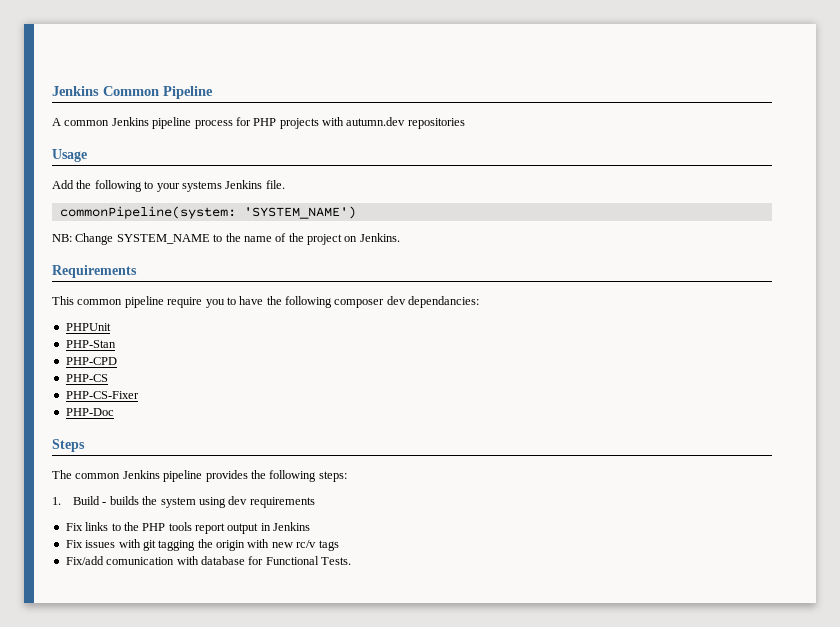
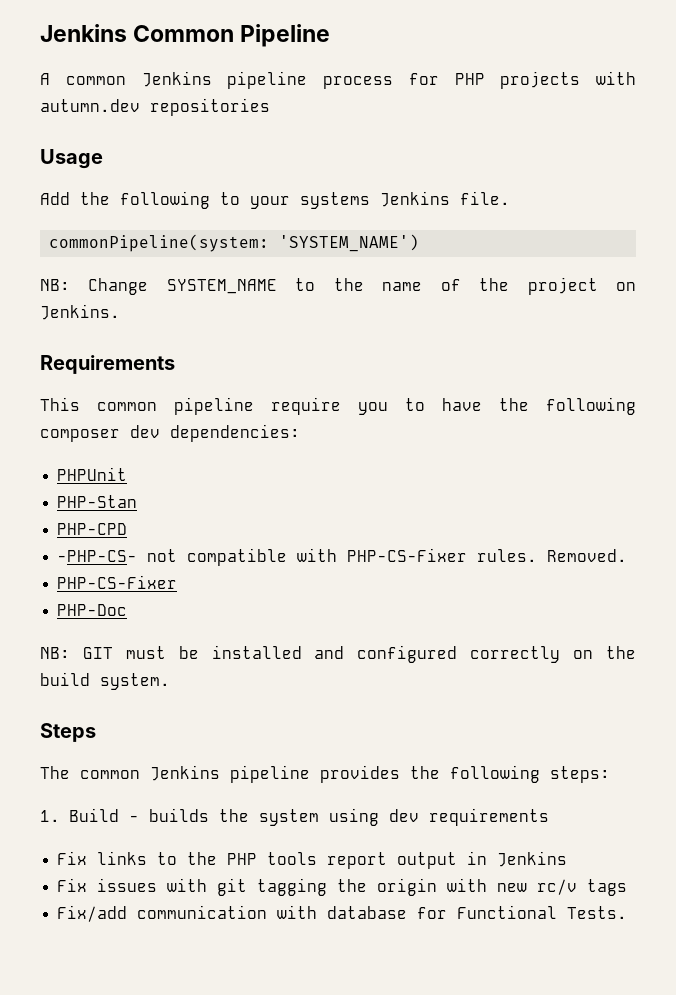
[408,296,480,308] dependancies: -> [170,424,300,442] dependencies:
[65,374,108,382] [65,391,139,399] [65,408,114,416] PHP-CS // PHP-CS-Fixer // PHP-Doc -> [57,548,628,566] [57,575,178,589] [57,604,128,616] [40,645,637,663] [40,672,170,690] -PHP-CS- not compatible with PHP-CS-Fixer rules. Removed. // PHP-CS-Fixer // PHP-Doc // NB: GIT must be installed and configured correctly on the build system.
[106,557,175,565] comunication -> [137,905,268,919] communication

